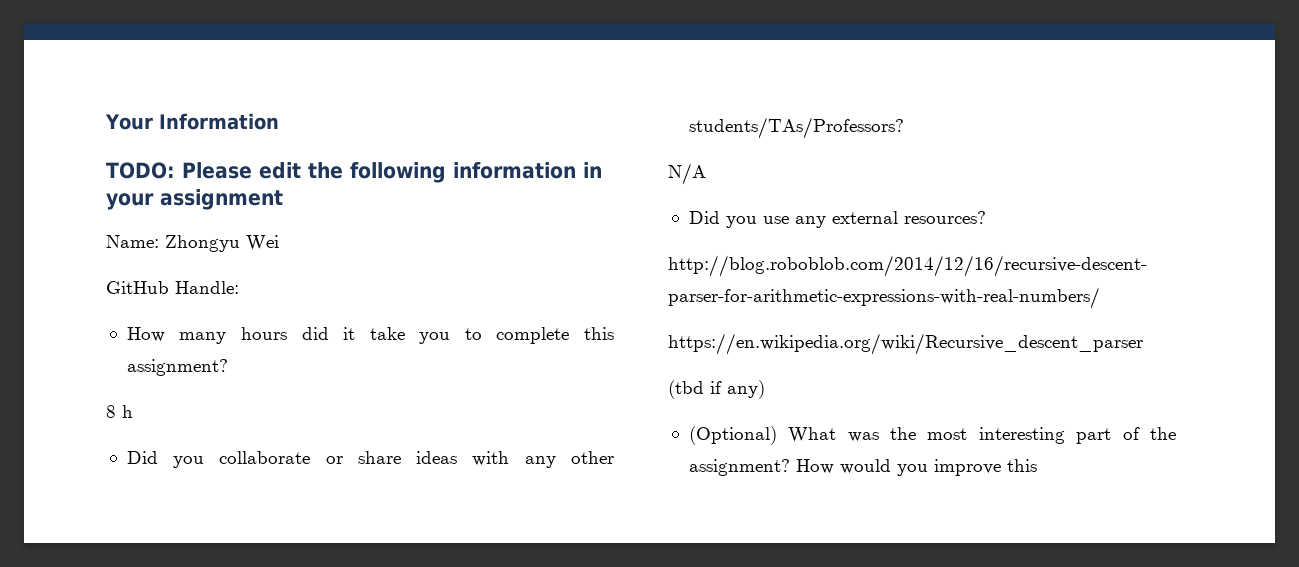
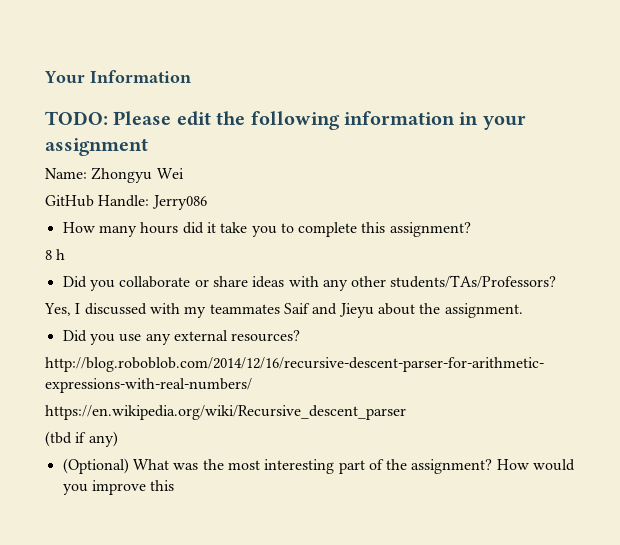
(239, 287) none -> [151,195,207,210] Jerry086
[668,163,706,185] N/A -> [44,303,523,318] Yes, I discussed with my teammates Saif and Jieyu about the assignment.

